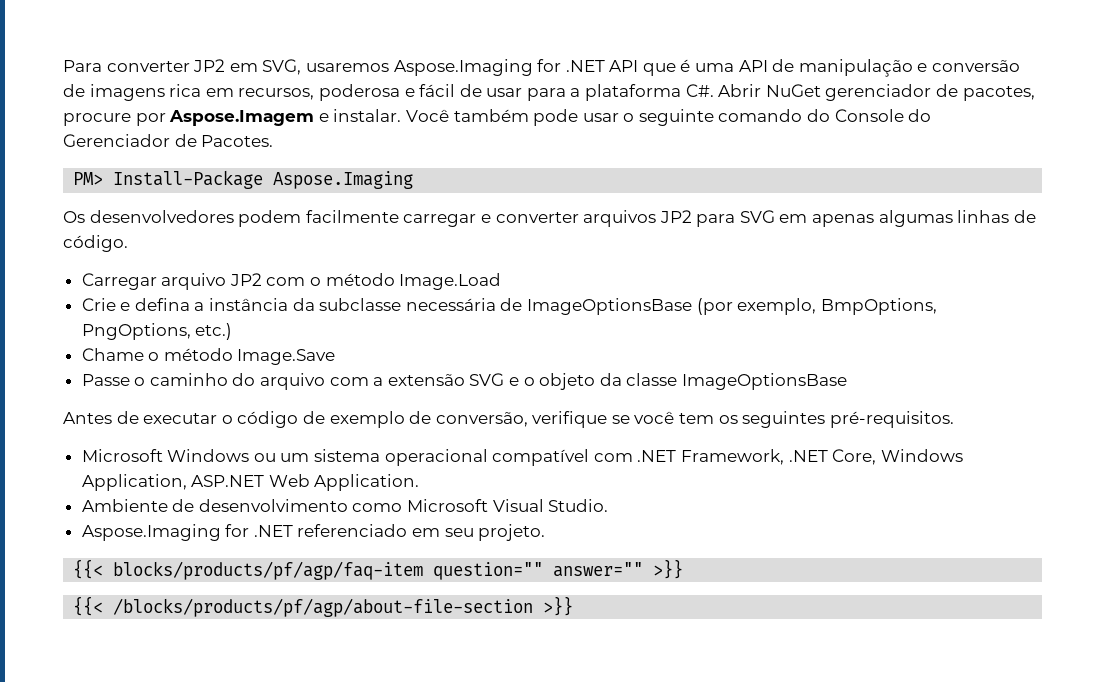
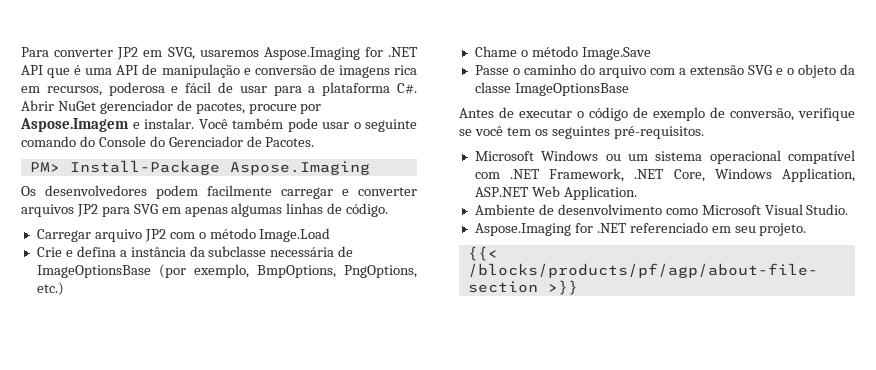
[73,559,684,580] // {{< blocks/products/pf/agp/faq-item question="" answer="" >}} -> (807, 229) none

